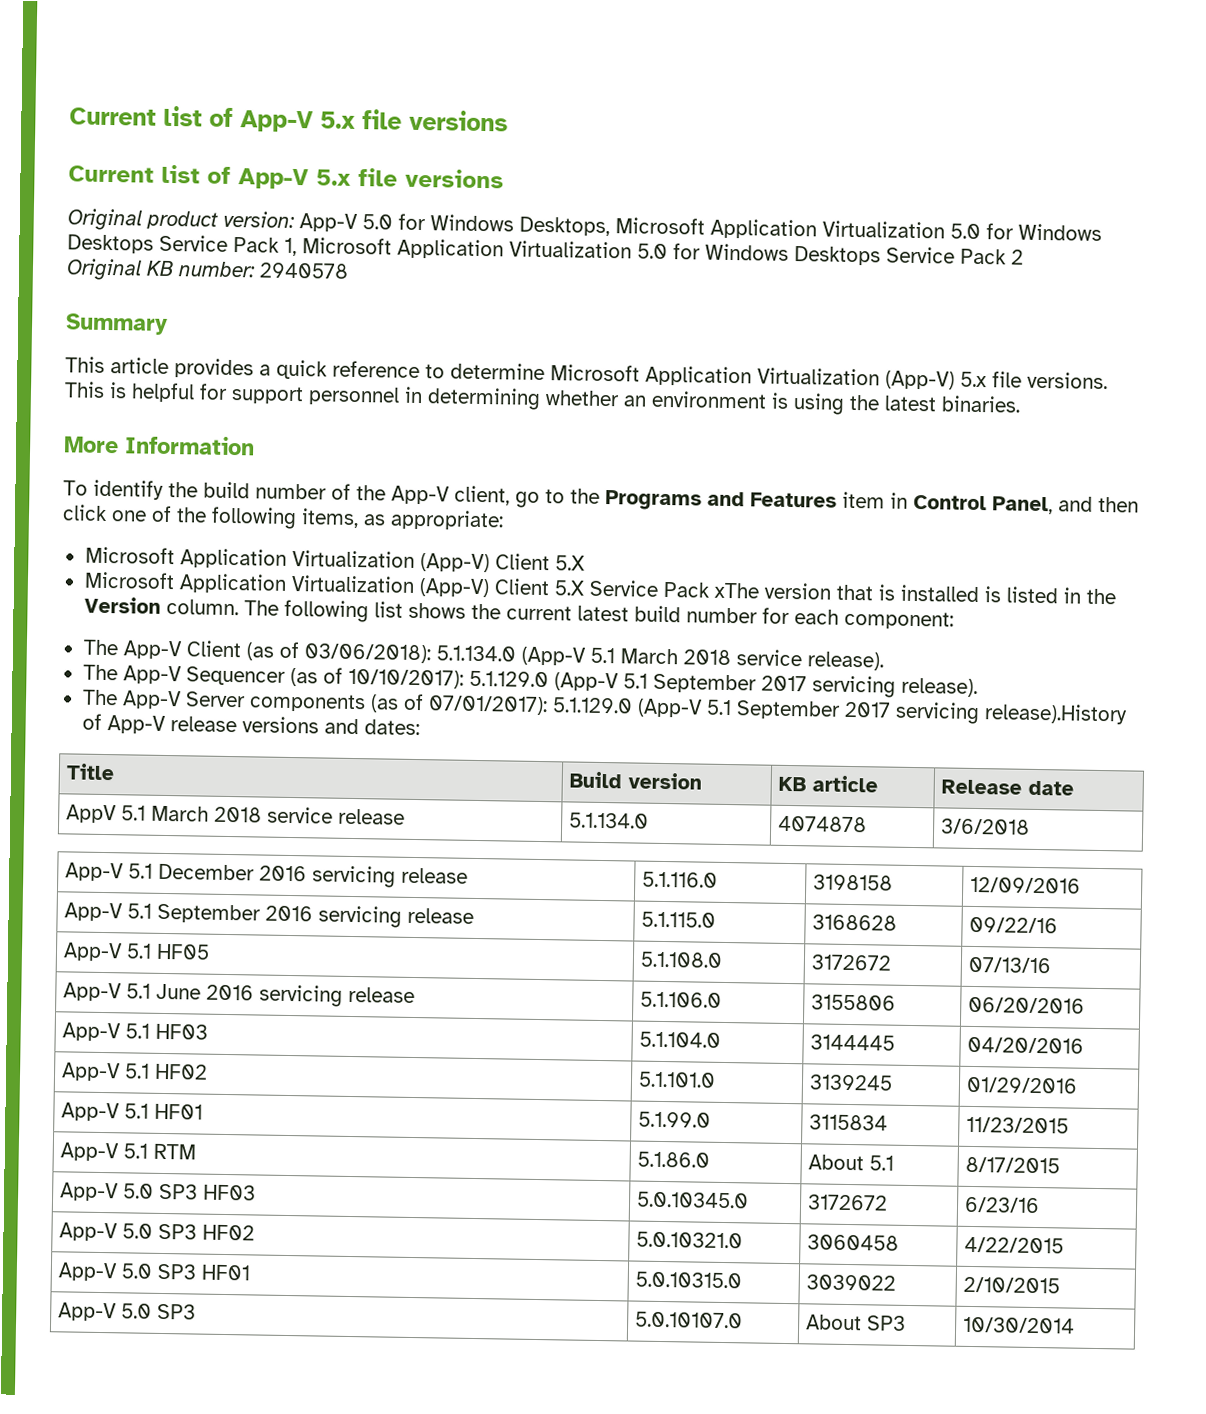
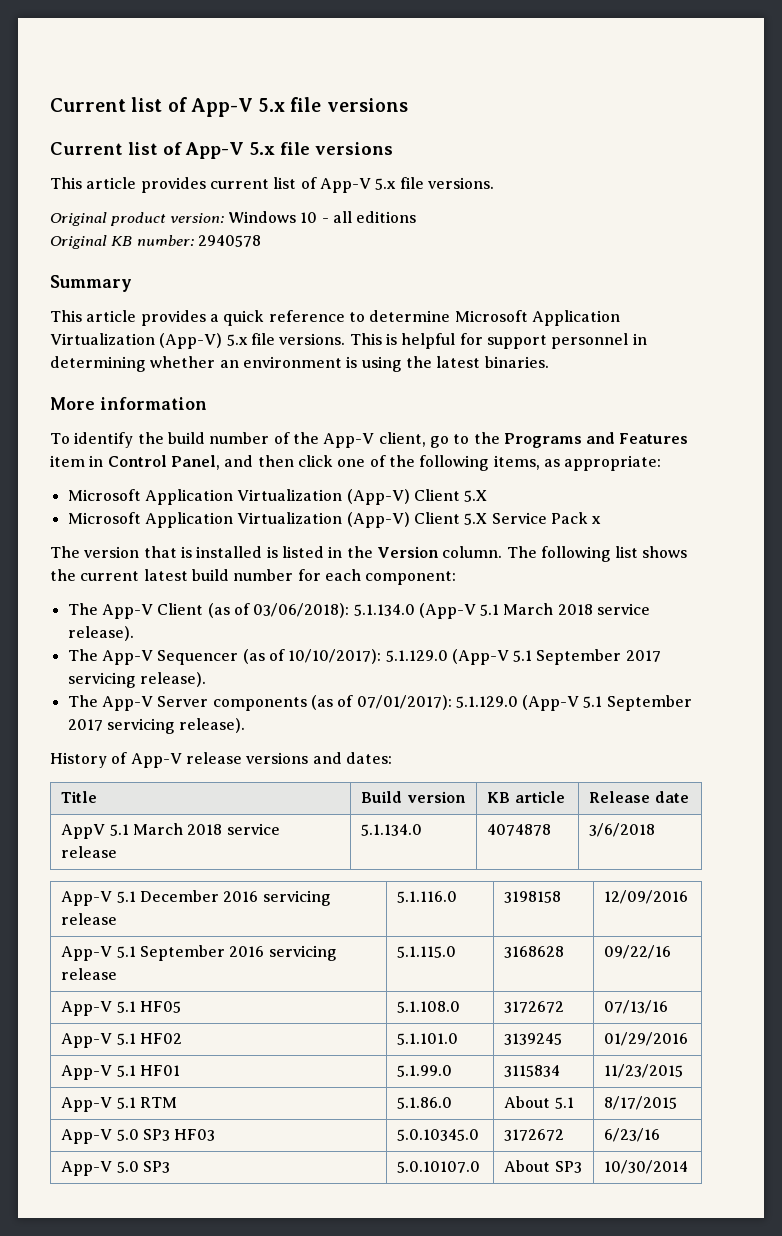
[67,208,1102,241] [67,234,1024,266] Original product version: App-V 5.0 for Windows Desktops, Microsoft Application Virtualization 5.0 for Windows Desktops Service Pack 1, Microsoft Application Virtualization 5.0 for Windows Desktops Service Pack 2 -> [50,177,494,193] [50,211,417,226] This article provides current list of App-V 5.x file versions. // Original product version: Windows 10 - all editions
[125,435,255,456] Information -> [99,397,207,410] information
[713,582,760,599] xThe -> [592,516,602,524] [50,546,80,558] x // The
[983,703,1128,725] release).History -> [179,718,246,733] [50,752,107,768] release). // History
[63,982,416,1007] [640,991,723,1008] [811,994,897,1011] [968,996,1086,1014] [62,1022,209,1042] [639,1031,722,1048] [810,1034,896,1051] [967,1036,1085,1054] // App-V 5.1 June 2016 servicing release | 5.1.106.0 | 3155806 | 06/20/2016 // App-V 5.1 HF03 | 5.1.104.0 | 3144445 | 04/20/2016 -> (669, 1007) none
[59,1222,256,1242] [636,1231,744,1249] [807,1234,900,1251] [964,1236,1065,1254] [58,1262,251,1282] [635,1271,743,1289] [806,1274,897,1291] [963,1276,1061,1294] // App-V 5.0 SP3 HF02 | 5.0.10321.0 | 3060458 | 4/22/2015 // App-V 5.0 SP3 HF01 | 5.0.10315.0 | 3039022 | 2/10/2015 -> (661, 1135) none

